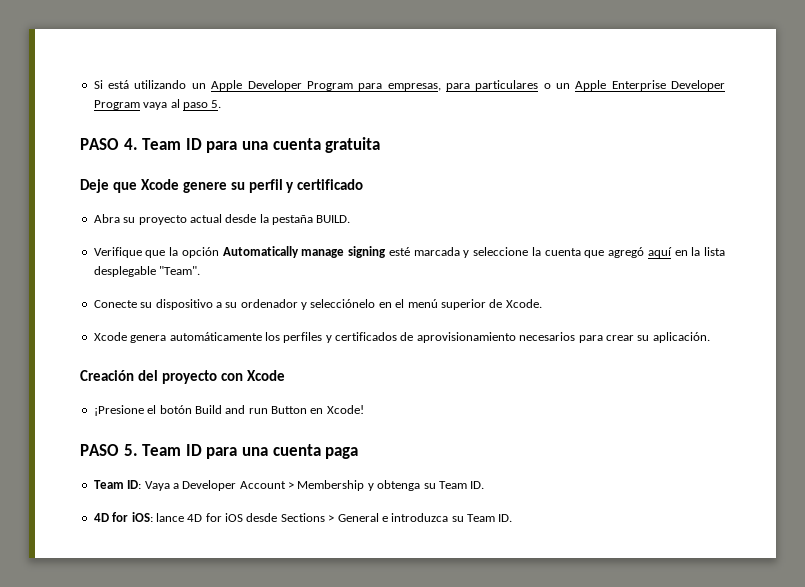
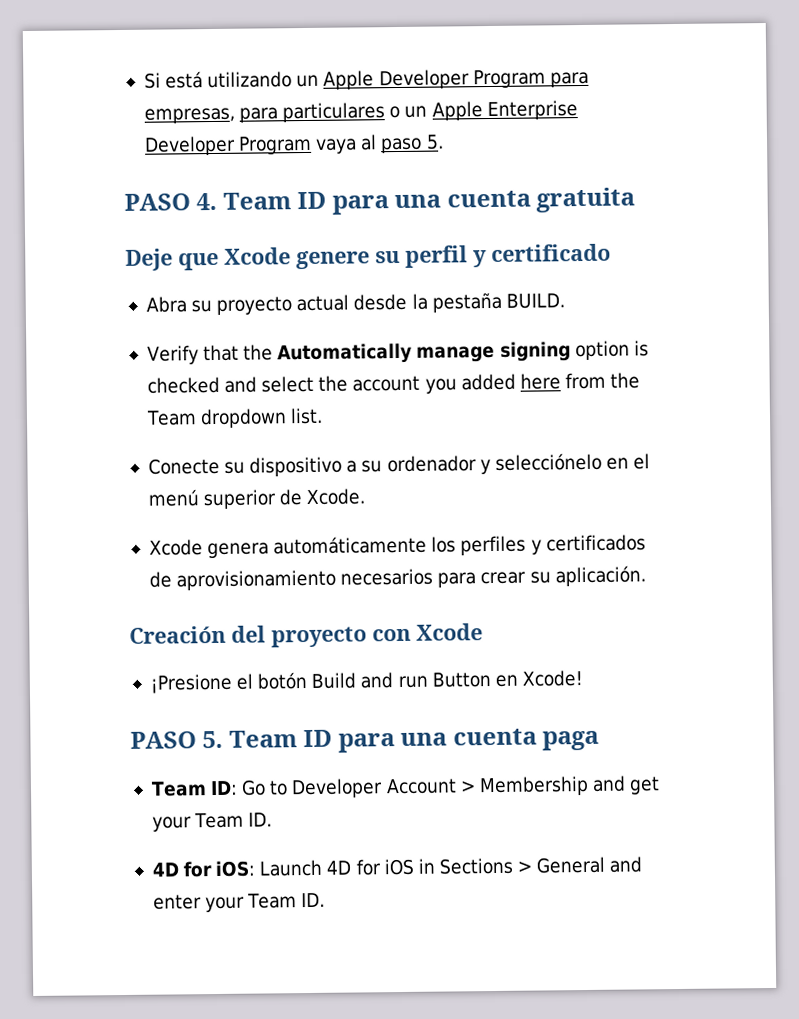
[93,246,725,258] [93,266,201,277] Verifique que la opción Automatically manage signing esté marcada y seleccione la cuenta que agregó aquí en la lista desplegable "Team". -> [146,340,649,365] [146,372,641,394] [145,407,324,429] Verify that the Automatically manage signing option is checked and select the account you added here from the Team dropdown list.
[144,481,179,491] Vaya a -> [241,779,289,796] Go to
[367,480,436,491] y obtenga su -> [591,775,661,795] [151,816,192,832] and get your
[155,513,184,522] lance -> [259,859,323,877] Launch
[246,513,278,522] desde -> [417,858,435,874] in
[381,513,464,522] e introduzca su -> [609,856,643,873] [152,894,246,913] and enter your

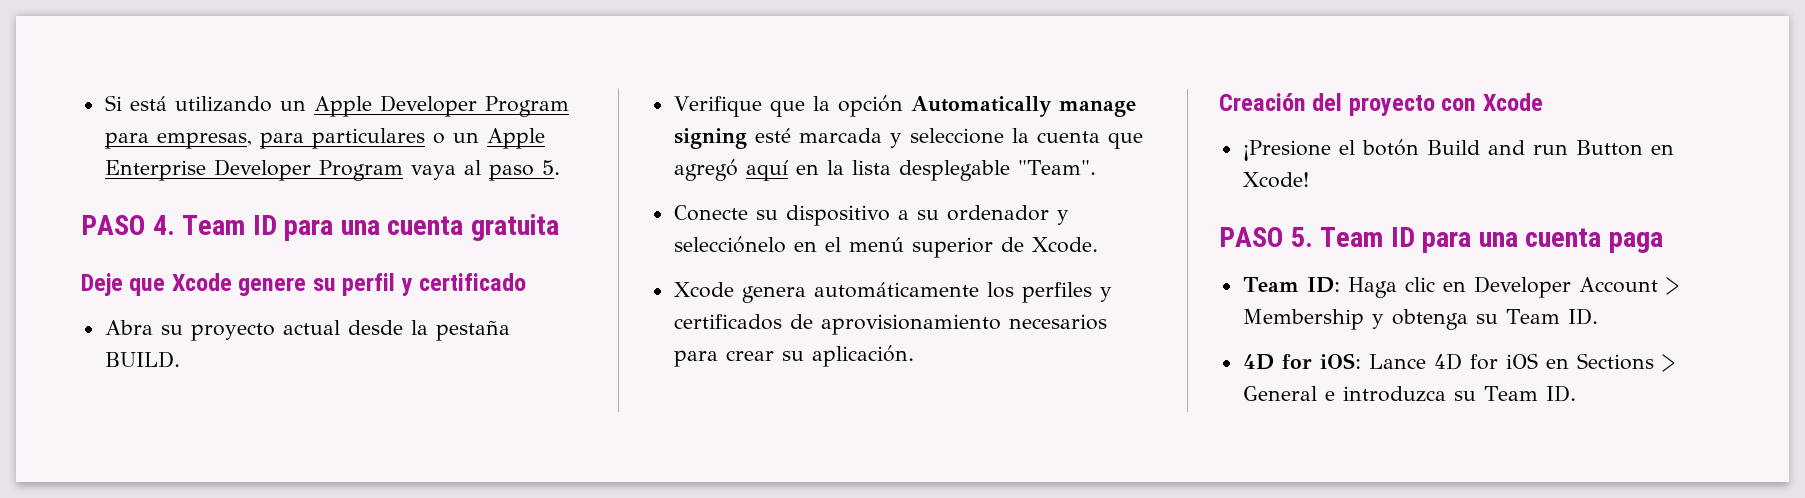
[146,340,649,365] [146,372,641,394] [145,407,324,429] Verify that the Automatically manage signing option is checked and select the account you added here from the Team dropdown list. -> [673,95,1136,117] [673,128,1143,149] [673,159,1096,181] Verifique que la opción Automatically manage signing esté marcada y seleccione la cuenta que agregó aquí en la lista desplegable "Team".
[241,779,289,796] Go to -> [1347,277,1466,298] Haga clic en
[591,775,661,795] [151,816,192,832] and get your -> [1371,309,1498,330] y obtenga su
[259,859,323,877] Launch -> [1368,354,1426,369] Lance
[417,858,435,874] in -> [1545,358,1569,369] en
[609,856,643,873] [152,894,246,913] and enter your -> [1324,386,1476,402] e introduzca su

